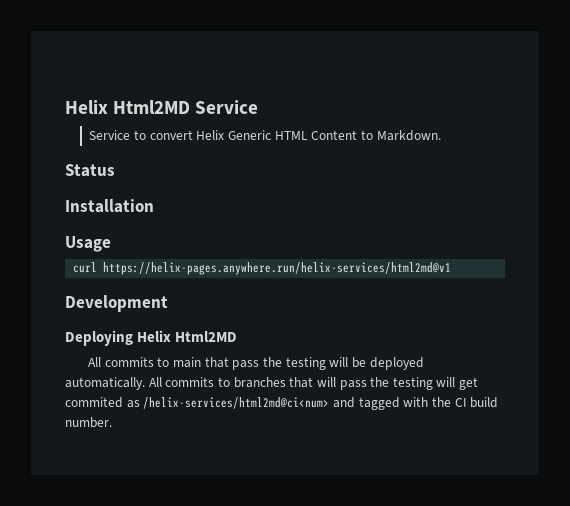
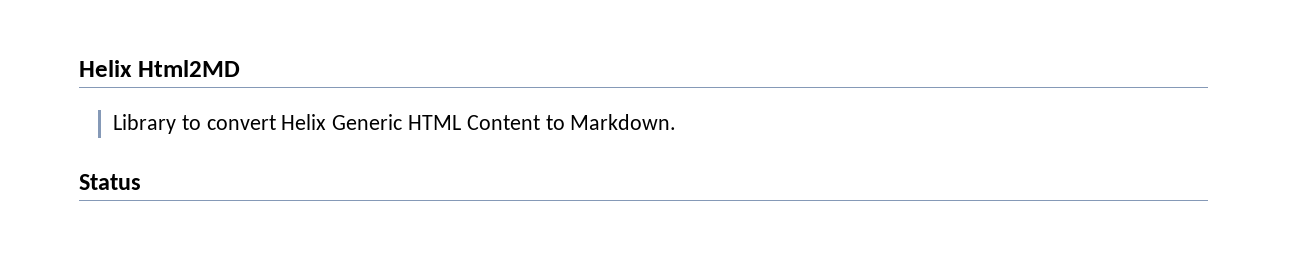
[65,100,259,114] [89,130,131,140] Helix Html2MD Service // Service -> [79,60,240,77] [113,114,177,134] Helix Html2MD // Library
[65,199,154,213] [65,236,111,252] [73,262,452,275] [65,295,168,312] [65,330,238,346] [88,357,424,370] [65,377,479,390] [65,397,499,410] [65,417,112,428] // Installation // Usage // curl https://helix-pages.anywhere.run/helix-services/html2md@v1 // Development // Deploying Helix Html2MD // All commits to main that pass the testing will be deployed automatically. All commits to branches that will pass the testing will get commited as /helix-services/html2md@ci<num> and tagged with the CI build number. -> (141, 182) none

